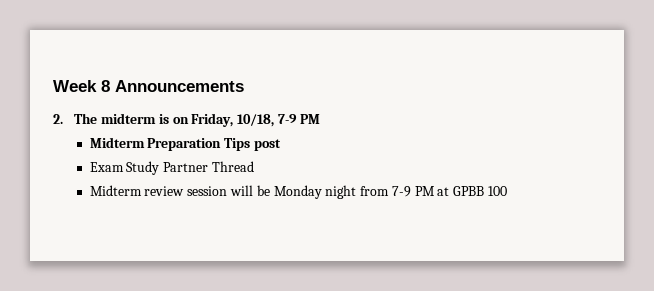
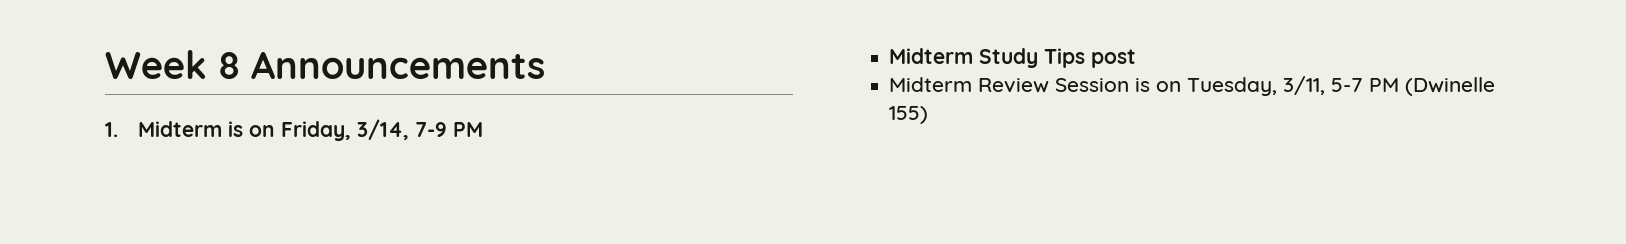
[53,113,157,124] 2. The midterm -> [105,121,223,137] 1. Midterm
[237,114,275,127] 10/18, -> [357,119,410,140] 3/14,
[147,138,222,151] Preparation -> [979,48,1039,68] Study
[89,161,255,175] [89,185,508,199] Exam Study Partner Thread // Midterm review session will be Monday night from 7-9 PM at GPBB 100 -> [889,76,1496,96] [889,106,929,124] Midterm Review Session is on Tuesday, 3/11, 5-7 PM (Dwinelle 155)

